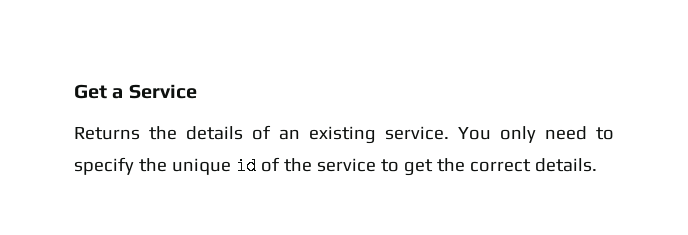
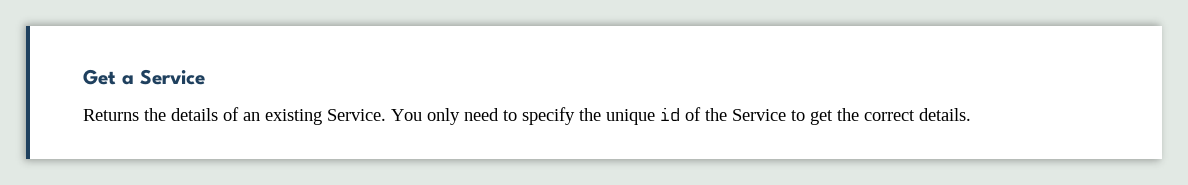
[385,126,449,140] service. -> [327,109,386,121] Service.
[316,158,376,172] service -> [732,109,786,121] Service

